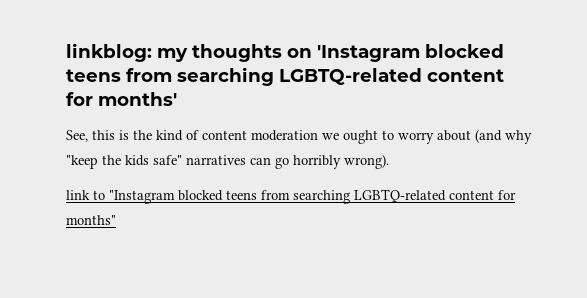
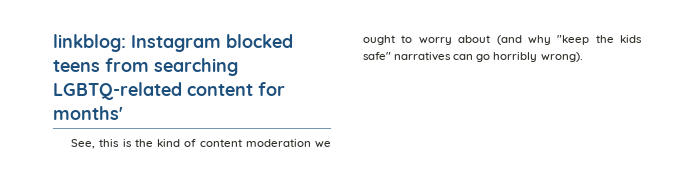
[157,44,420,62] my thoughts on 'Instagram -> [131,35,221,52] Instagram
[66,189,516,204] [66,215,116,225] // link to "Instagram blocked teens from searching LGBTQ-related content for months" -> (583, 57) none

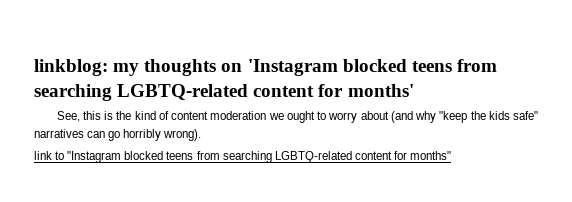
[131,35,221,52] Instagram -> [113,59,338,76] my thoughts on 'Instagram
(583, 57) none -> [34,151,452,163] // link to "Instagram blocked teens from searching LGBTQ-related content for months"

